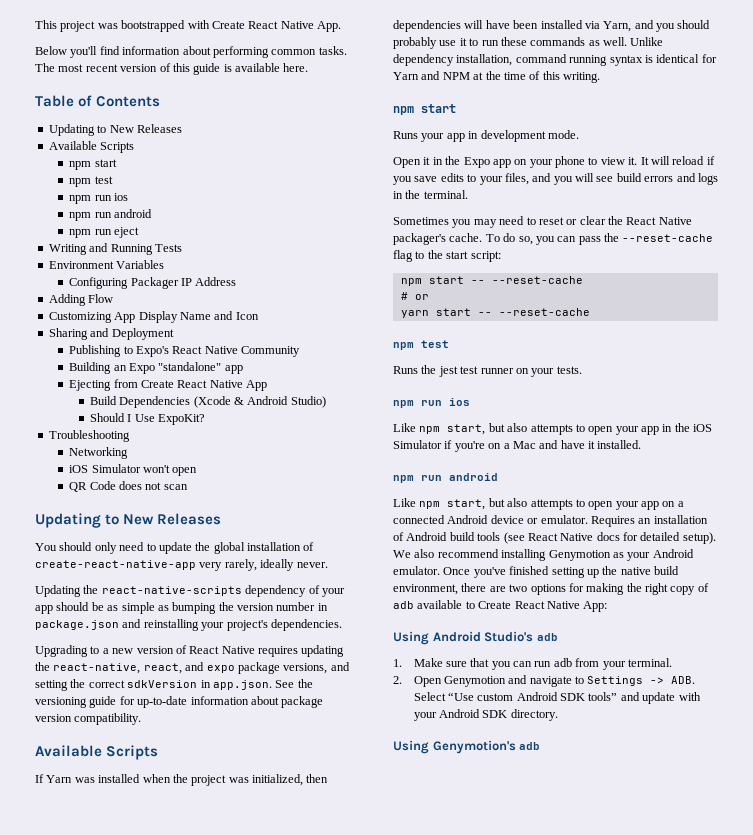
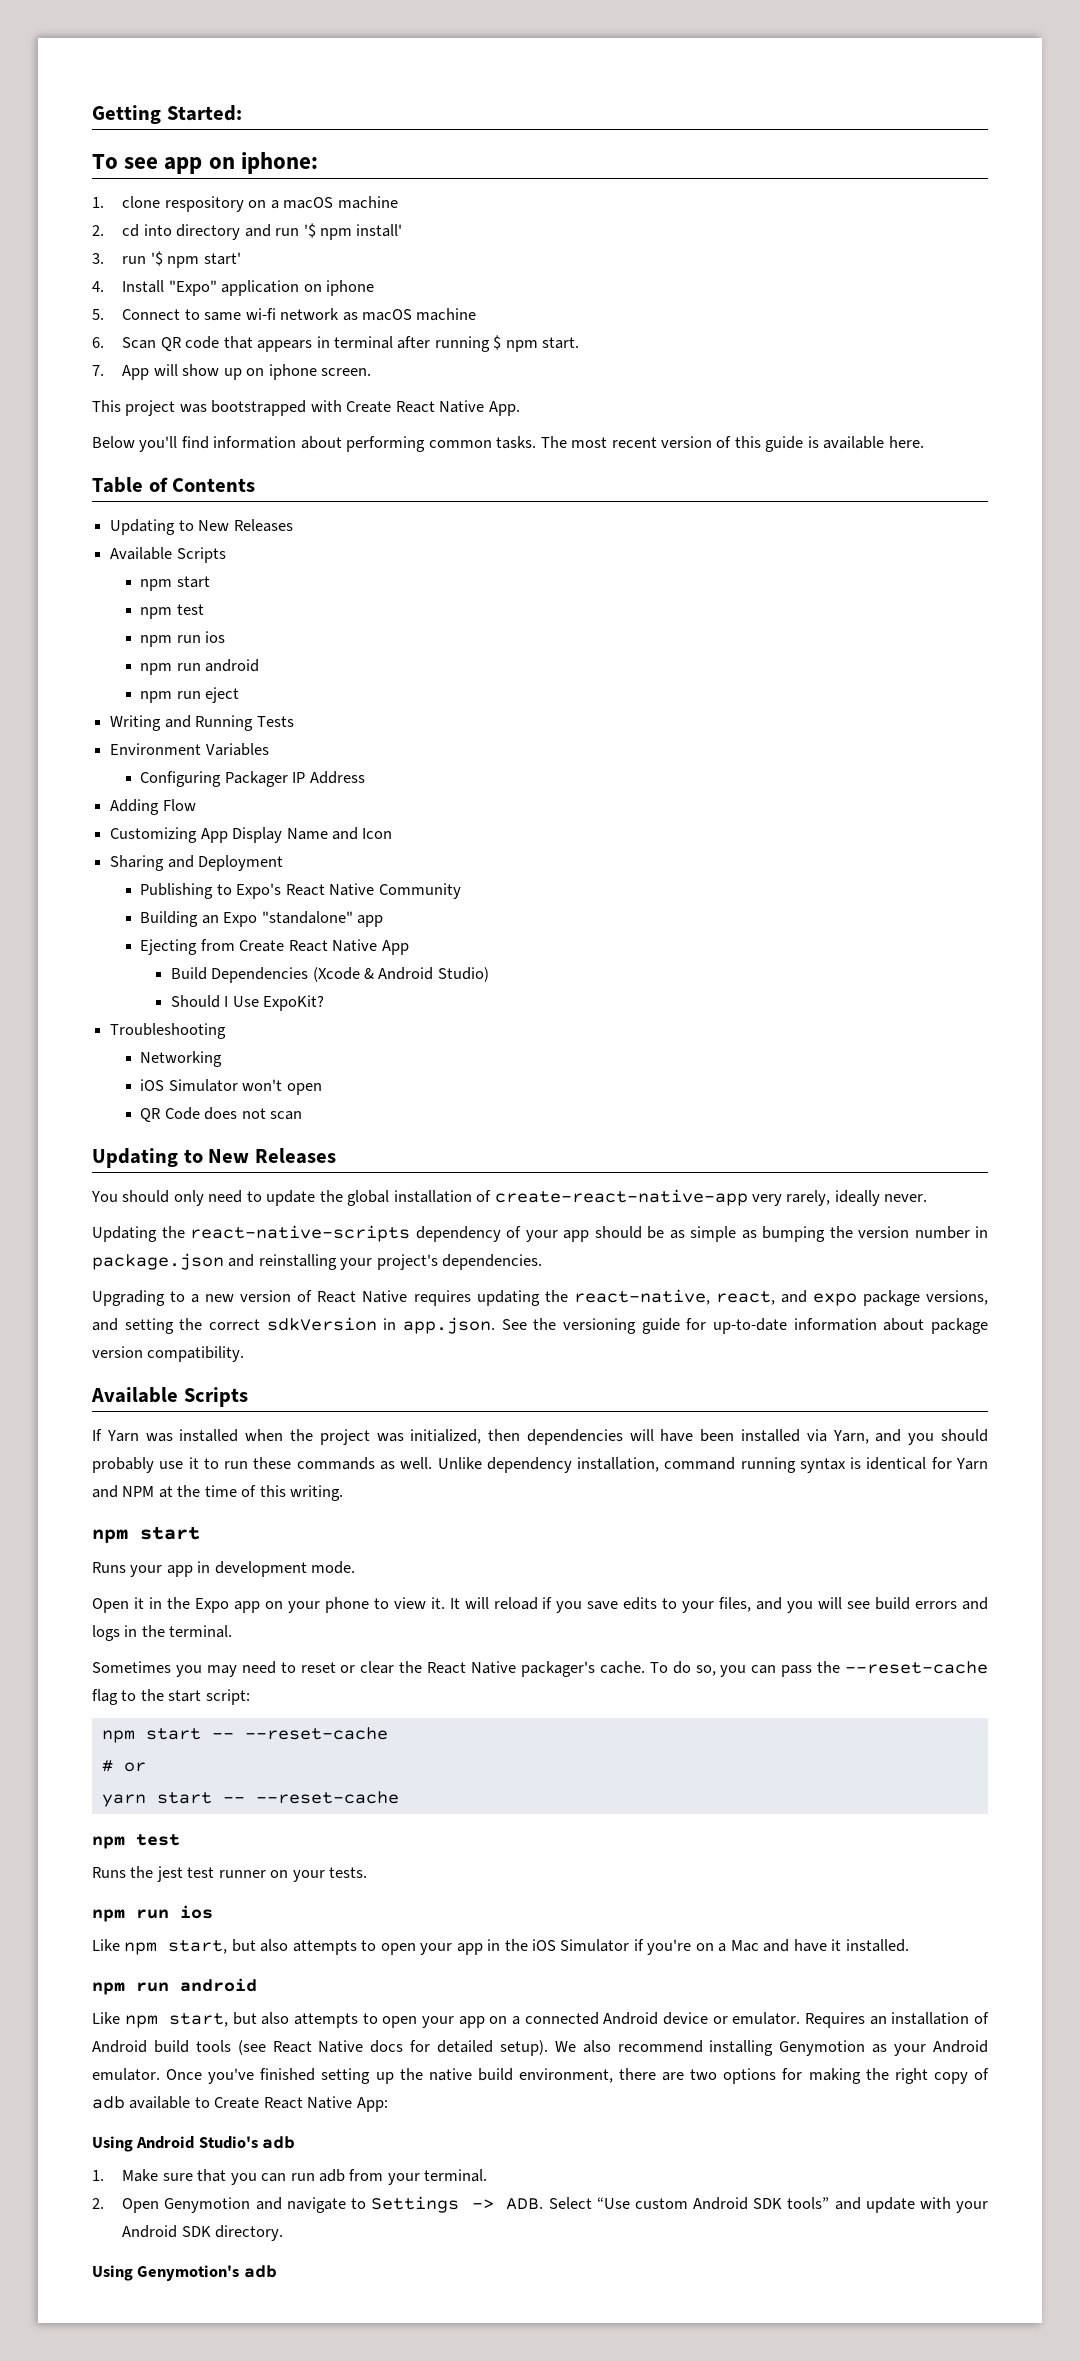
(35, 24) none -> [92,105,242,124] [92,152,318,174] [92,196,398,212] [92,223,403,240] [92,251,241,268] [92,280,375,296] [92,308,477,321] [92,335,580,352] [92,364,371,380] Getting Started: // To see app on iphone: // 1. clone respository on a macOS machine // 2. cd into directory and run '$ npm install' // 3. run '$ npm start' // 4. Install "Expo" application on iphone // 5. Connect to same wi-fi network as macOS machine // 6. Scan QR code that appears in terminal after running $ npm start. // 7. App will show up on iphone screen. //

